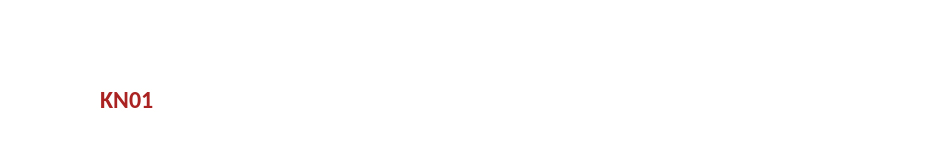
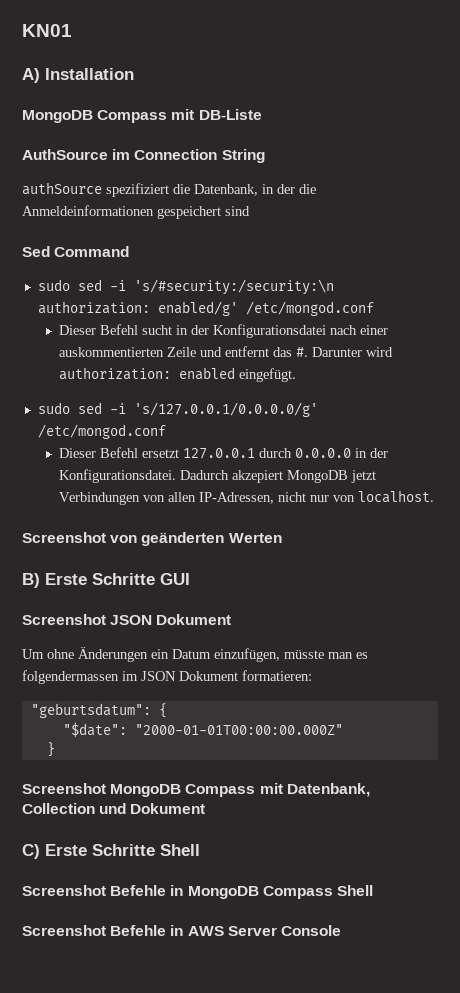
(153, 100) none -> [22,68,134,83] [22,109,262,123] [22,149,265,163] [22,182,316,197] [22,205,250,219] [22,246,130,257] [37,279,334,295] [37,301,374,316] [59,324,389,338] [59,346,394,357] [59,367,297,382] [37,402,318,417] [37,424,166,439] [59,447,389,459] [59,469,377,483] [59,490,435,505] [22,532,282,546] [22,573,190,588] [22,614,232,625] [22,647,368,662] [22,670,312,684] [30,703,167,718] [62,722,343,737] [46,742,55,757] [22,783,370,797] [22,803,206,814] [22,844,200,859] [22,885,373,899] [22,925,341,936] // A) Installation // MongoDB Compass mit DB-Liste // AuthSource im Connection String // authSource spezifiziert die Datenbank, in der die Anmeldeinformationen gespeichert sind // Sed Command // sudo sed -i 's/#security:/security:\n authorization: enabled/g' /etc/mongod.conf // Dieser Befehl sucht in der Konfigurationsdatei nach einer auskommentierten Zeile und entfernt das #. Darunter wird authorization: enabled eingefügt. // sudo sed -i 's/127.0.0.1/0.0.0.0/g' /etc/mongod.conf // Dieser Befehl ersetzt 127.0.0.1 durch 0.0.0.0 in der Konfigurationsdatei. Dadurch akzepiert MongoDB jetzt Verbindungen von allen IP-Adressen, nicht nur von localhost. // Screenshot von geänderten Werten // B) Erste Schritte GUI // Screenshot JSON Dokument // Um ohne Änderungen ein Datum einzufügen, müsste man es folgendermassen im JSON Dokument formatieren: // "geburtsdatum": { // "$date": "2000-01-01T00:00:00.000Z" // } // Screenshot MongoDB Compass mit Datenbank, Collection und Dokument // C) Erste Schritte Shell // Screenshot Befehle in MongoDB Compass Shell // Screenshot Befehle in AWS Server Console

